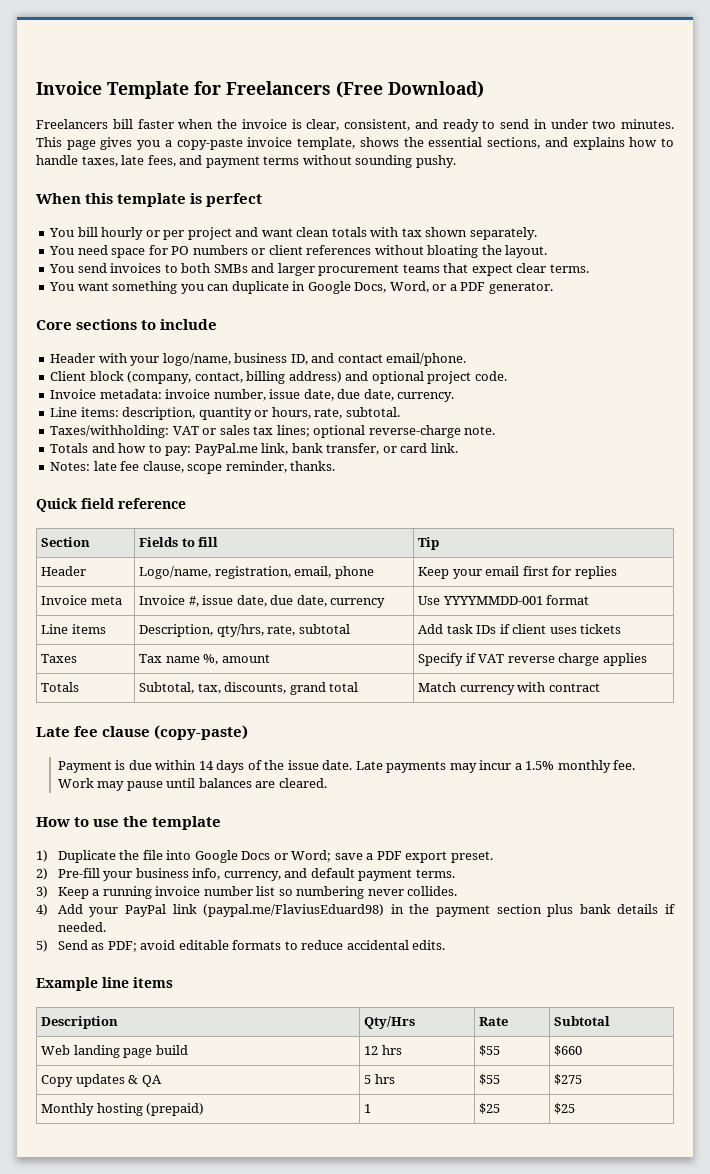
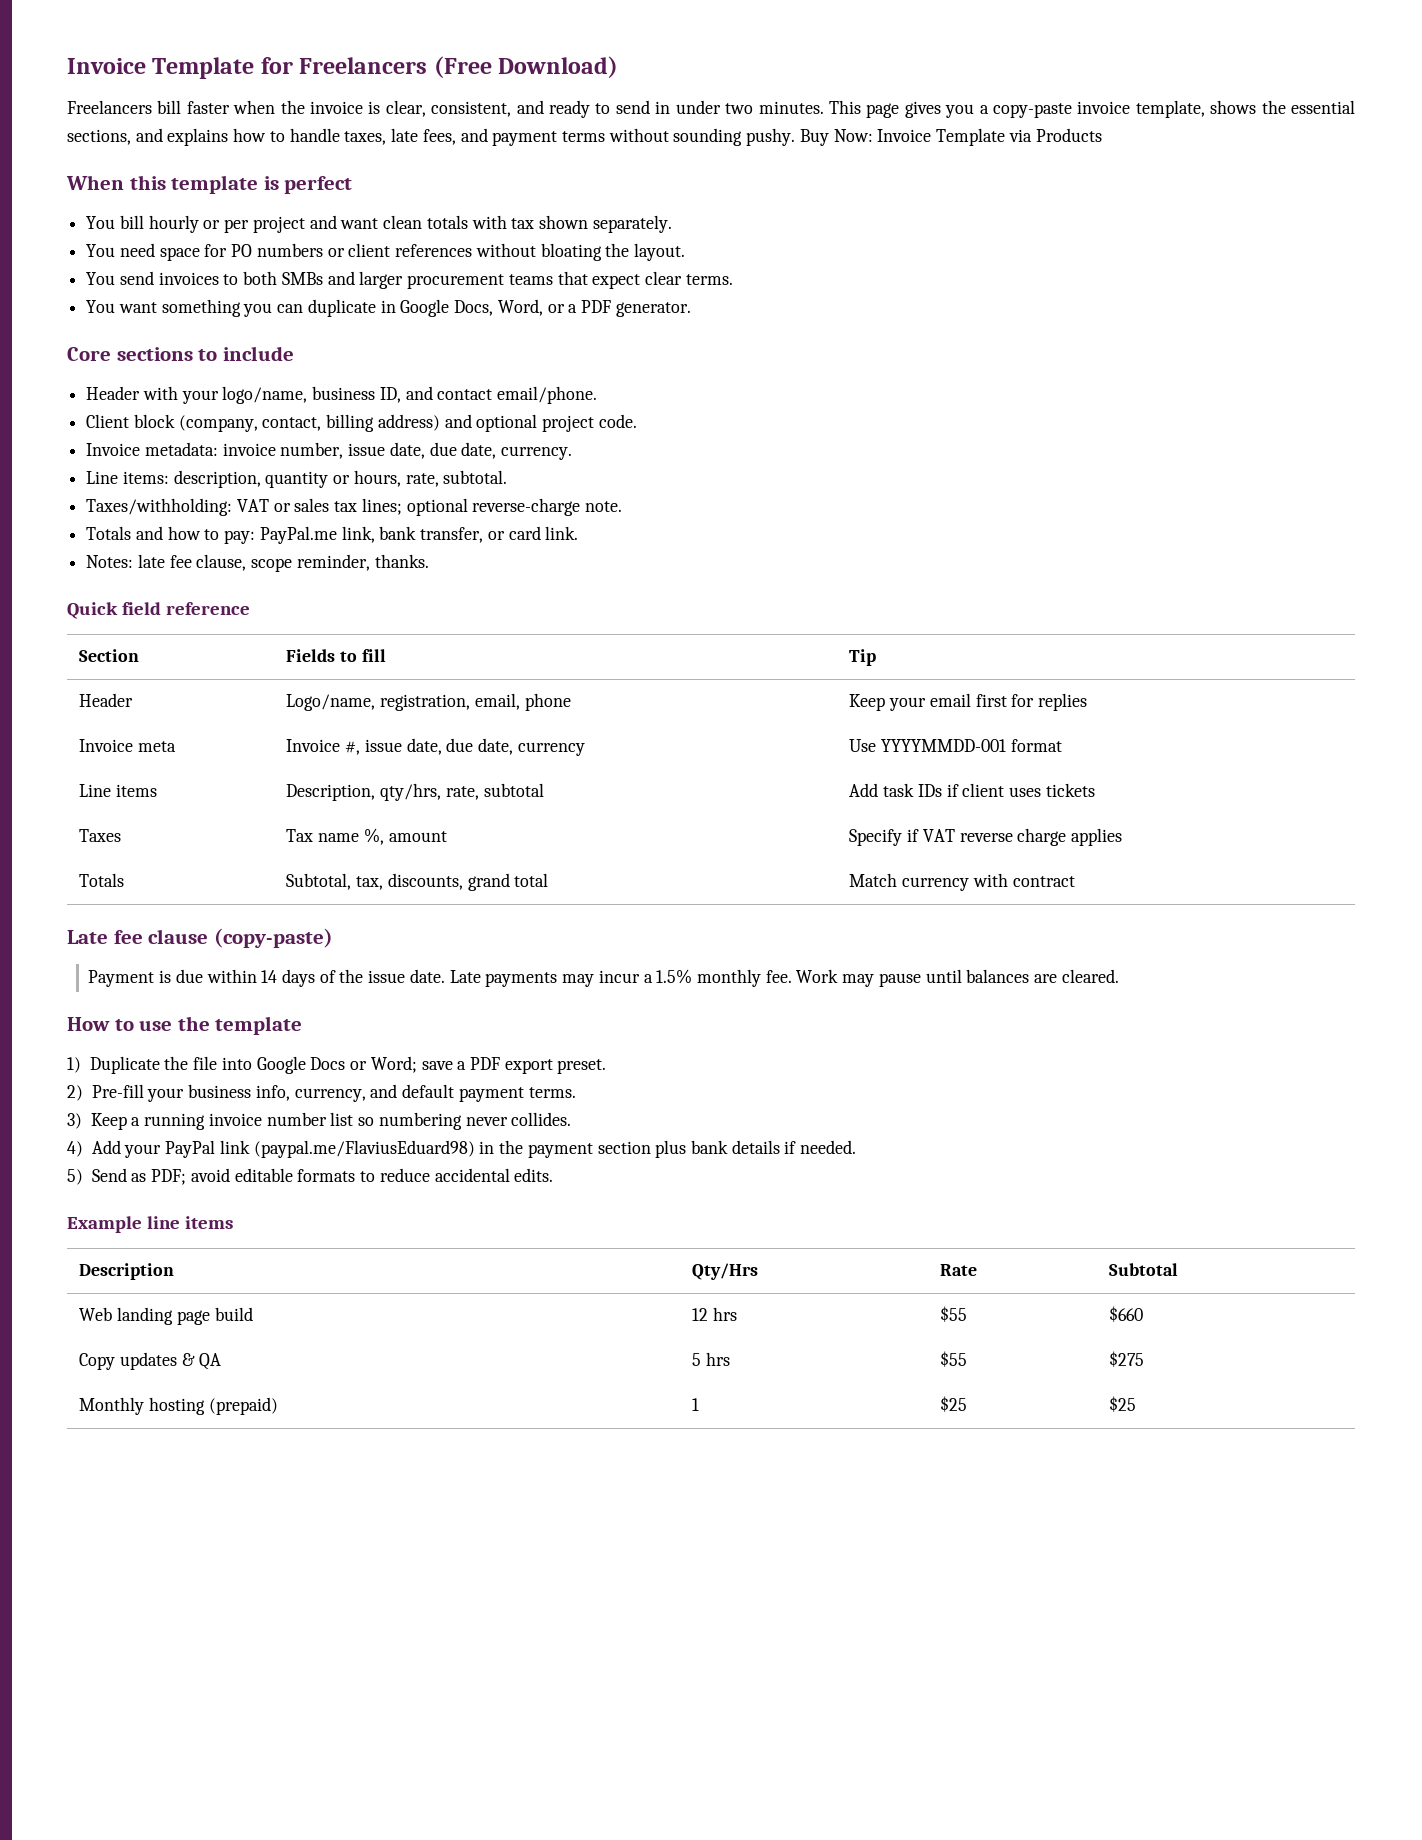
(456, 161) none -> [799,128,1102,146] Buy Now: Invoice Template via Products

